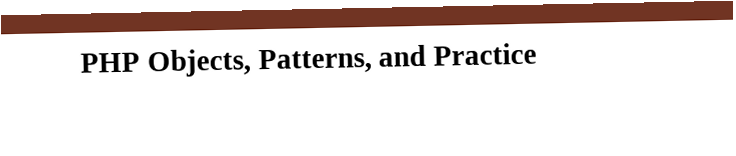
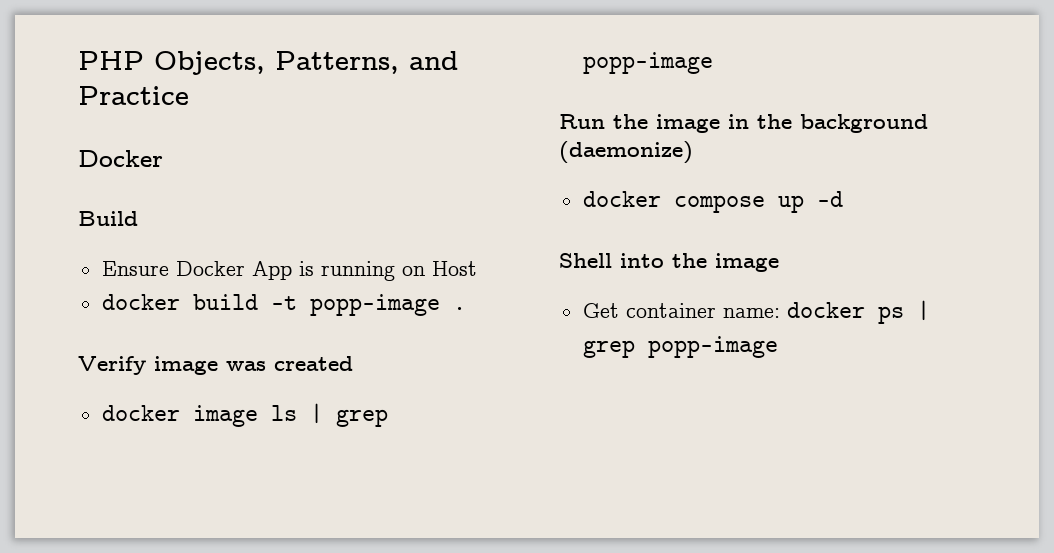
(538, 54) none -> [78,150,163,167] [78,211,138,226] [101,261,477,281] [101,294,466,316] [78,356,353,375] [101,403,388,427] [582,52,713,74] [559,114,928,133] [559,141,693,164] [582,191,843,213] [559,253,779,272] [582,300,930,324] [582,336,778,358] // Docker // Build // Ensure Docker App is running on Host // docker build -t popp-image . // Verify image was created // docker image ls | grep popp-image // Run the image in the background (daemonize) // docker compose up -d // Shell into the image // Get container name: docker ps | grep popp-image

